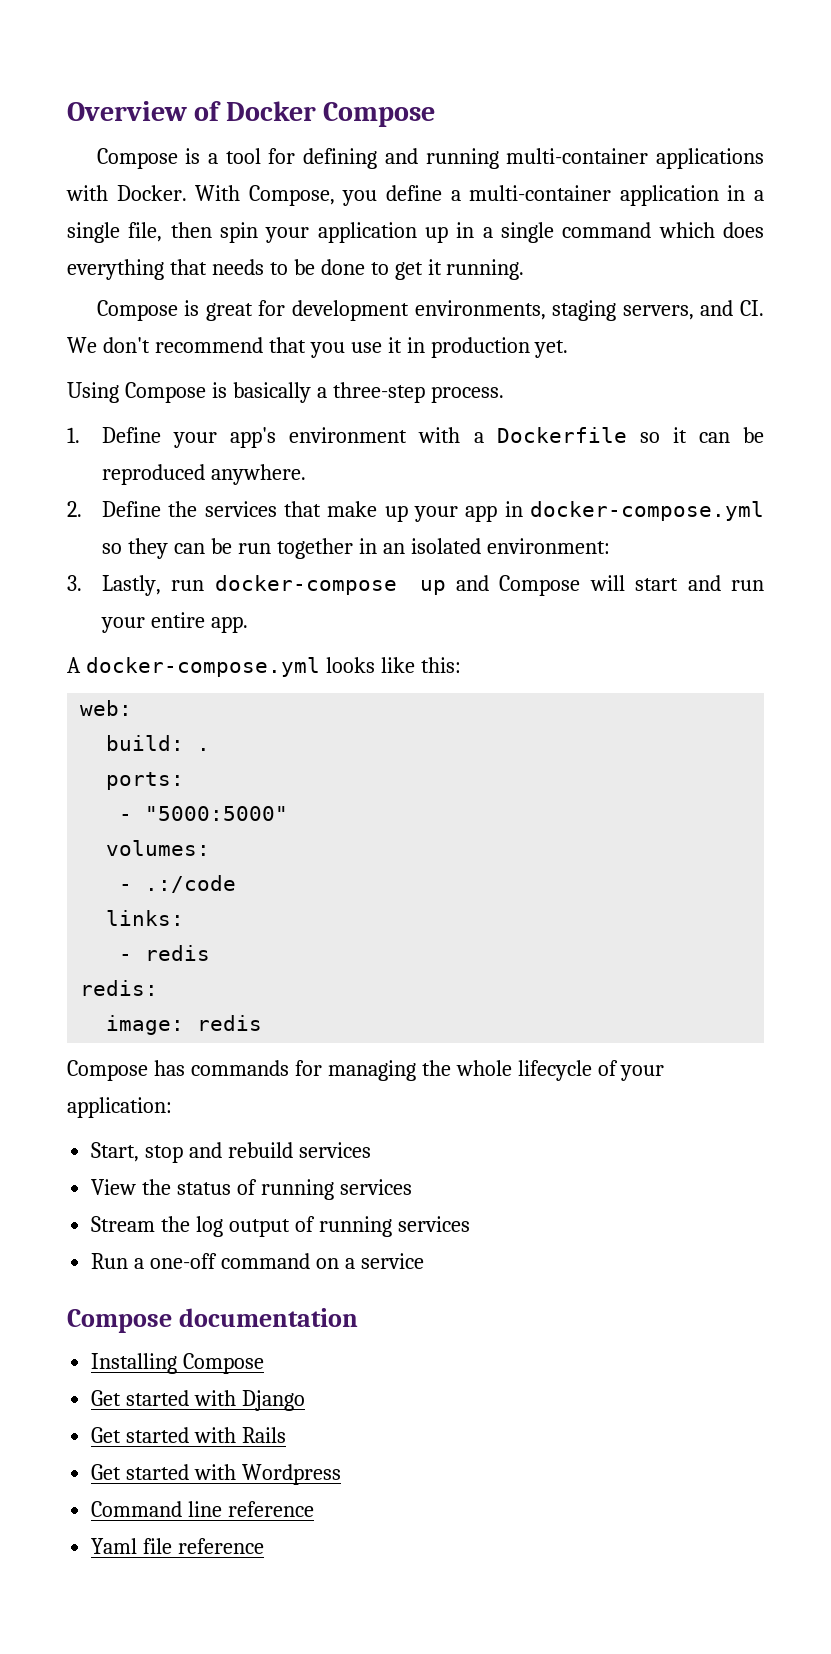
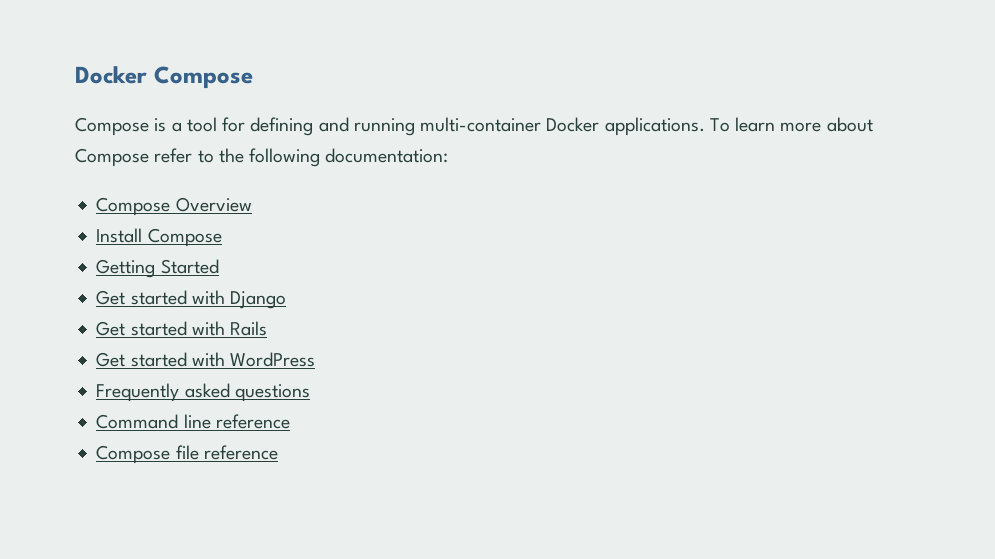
[67,101,222,121] Overview of -> (75, 75) none
[656,148,764,169] [66,185,765,206] [67,222,764,243] [67,259,525,280] [96,300,764,321] [67,337,569,358] [67,382,504,403] [67,427,764,448] [102,464,306,485] [67,501,764,522] [102,538,610,559] [67,575,765,596] [101,612,248,633] [67,657,461,677] [80,700,133,716] [106,735,211,751] [106,772,185,790] [119,806,289,821] [106,840,211,856] [119,875,237,893] [106,910,185,926] [119,945,211,961] [80,980,159,996] [106,1015,263,1035] [67,1060,665,1081] [67,1097,172,1118] [91,1142,371,1163] [91,1179,412,1200] [91,1216,470,1237] [91,1253,424,1269] [67,1308,358,1333] [91,1353,265,1374] applications with Docker. With Compose, you define a multi-container application in a single file, then spin your application up in a single command which does everything that needs to be done to get it running. // Compose is great for development environments, staging servers, and CI. We don't recommend that you use it in production yet. // Using Compose is basically a three-step process. // 1. Define your app's environment with a Dockerfile so it can be reproduced anywhere. // 2. Define the services that make up your app in docker-compose.yml so they can be run together in an isolated environment: // 3. Lastly, run docker-compose up and Compose will start and run your entire app. // A docker-compose.yml looks like this: // web: // build: . // ports: // - "5000:5000" // volumes: // - .:/code // links: // - redis // redis: // image: redis // Compose has commands for managing the whole lifecycle of your application: // Start, stop and rebuild services // View the status of running services // Stream the log output of running services // Run a one-off command on a service // Compose documentation // Installing Compose -> [546,117,873,136] [75,148,449,167] [96,197,252,216] [96,228,222,247] [96,259,219,278] Docker applications. To learn more about Compose refer to the following documentation: // Compose Overview // Install Compose // Getting Started
[242,1464,342,1485] Wordpress -> [230,352,316,367] [96,383,310,402] WordPress // Frequently asked questions
[91,1538,138,1554] Yaml -> [96,445,171,464] Compose

